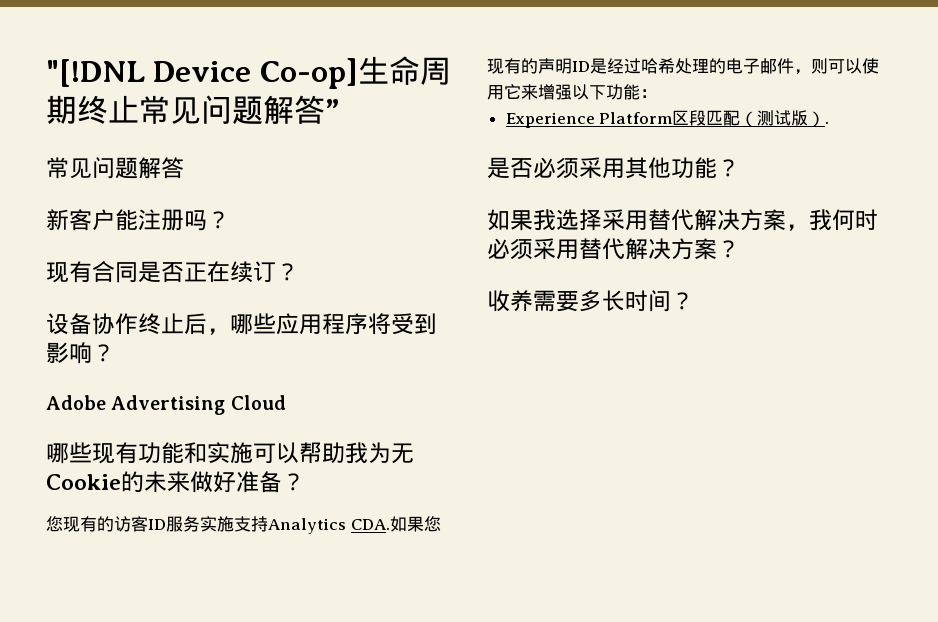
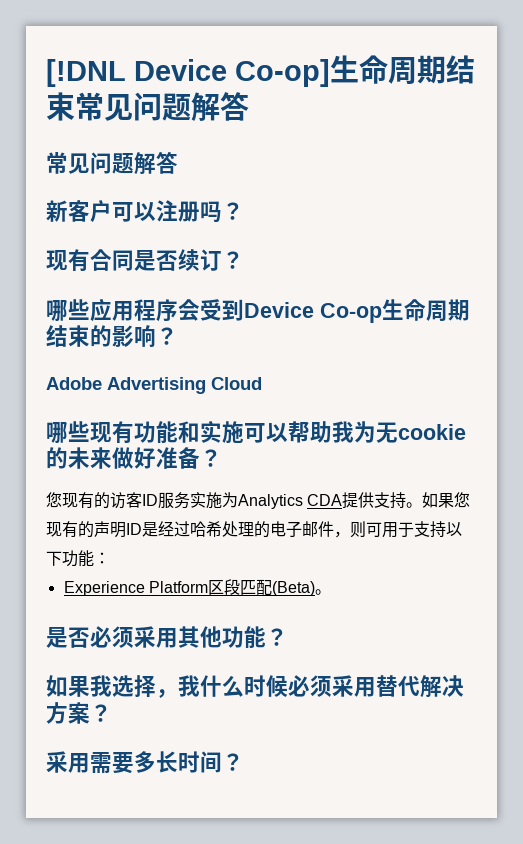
[46,59,145,87] "[!DNL -> [46,59,126,87] [!DNL
[77,95,340,125] 终止常见问题解答” -> [446,55,475,84] [46,92,249,121] 结束常见问题解答
[115,209,138,231] 能 -> [112,202,156,222] 可以
[184,261,230,282] 正在 -> (178, 260) none
[46,313,437,335] 设备协作终止后，哪些应用程序将受到 -> [46,298,470,323] [46,325,112,347] 哪些应用程序会受到Device Co-op生命周期结束的
[46,474,121,490] Cookie -> [398,424,466,440] cookie
[234,516,390,534] 支持Analytics CDA. -> [222,492,423,509] 为Analytics CDA提供支持。
[845,58,879,74] [487,84,572,100] 以使用它来增强 -> [382,521,446,538] 用于支持
[740,110,830,127] （测试版）. -> [271,581,331,596] (Beta)。
[602,209,878,231] 采用替代解决方案，我何时 -> [156,675,288,698] ，我什么时候
[487,290,533,312] 收养 -> [46,751,90,773] 采用

